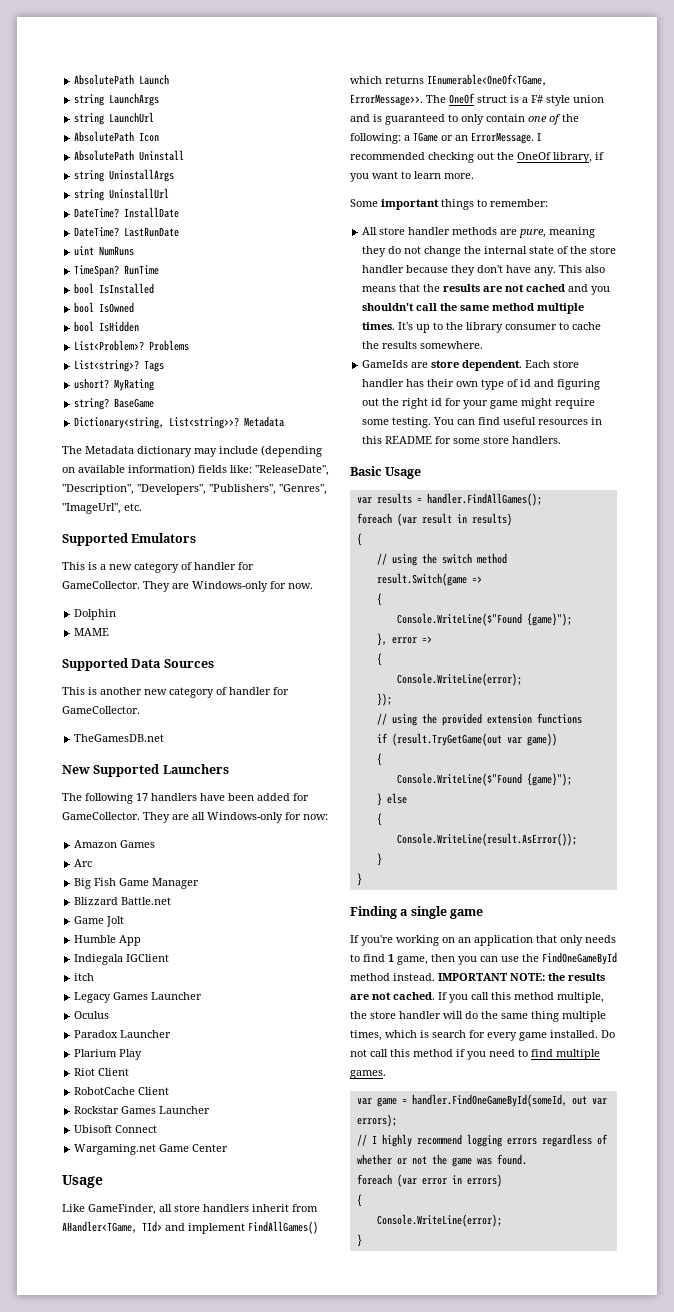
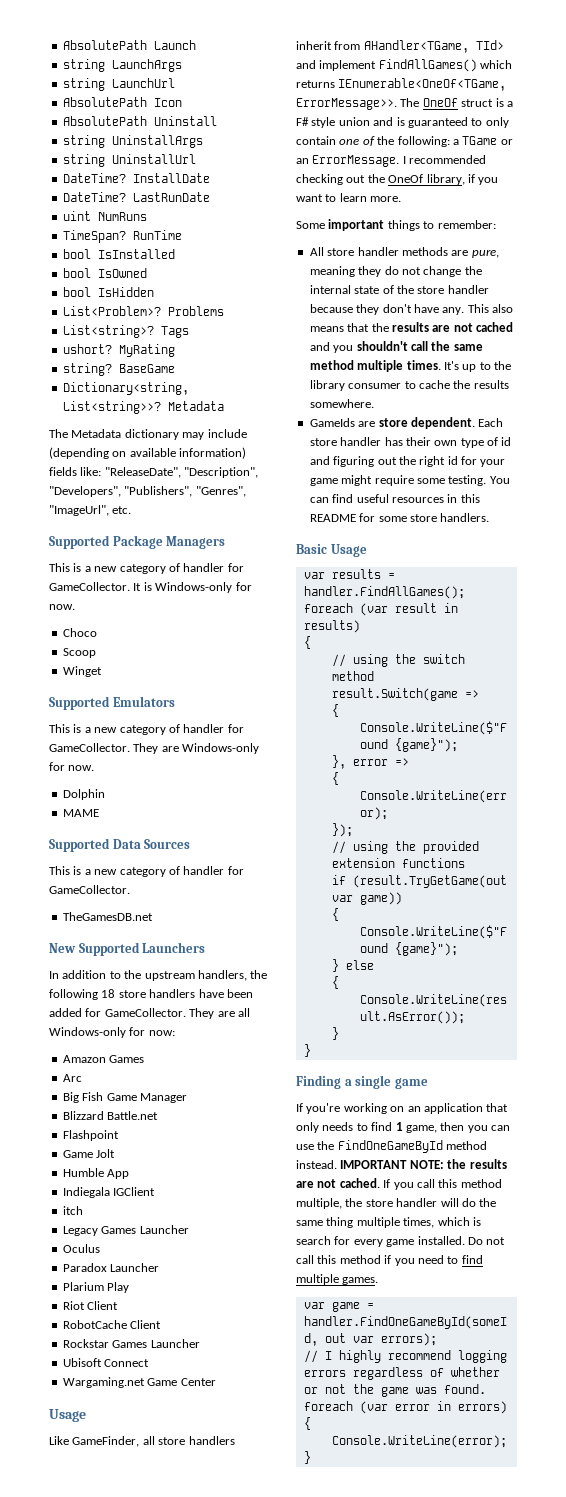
(142, 507) none -> [49,535,226,549] [49,563,244,574] [49,582,252,593] [49,604,75,610] [62,628,97,637] [62,648,96,658] [62,666,102,677] // Supported Package Managers // This is a new category of handler for GameCollector. It is Windows-only for now. // Choco // Scoop // Winget
[100,687,142,695] another -> [84,869,91,875] a
[62,793,148,804] The following 17 -> [49,970,268,981] [49,989,146,1000] In addition to the upstream handlers, the following 18 store
(172, 901) none -> [62,1130,119,1141] // Flashpoint

